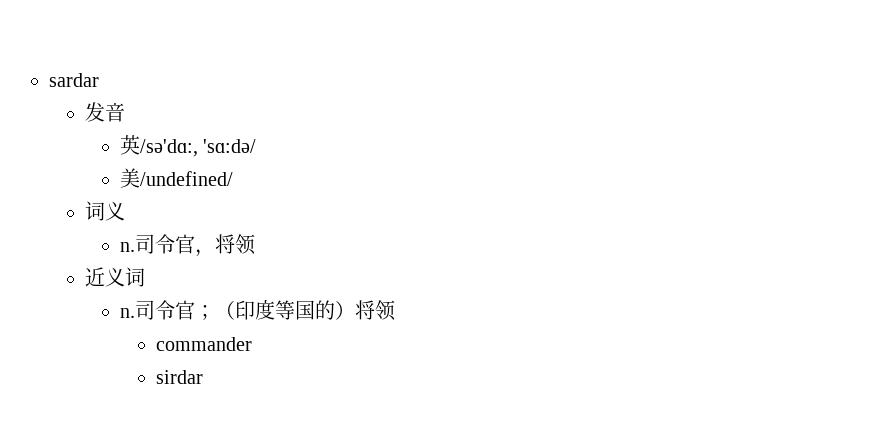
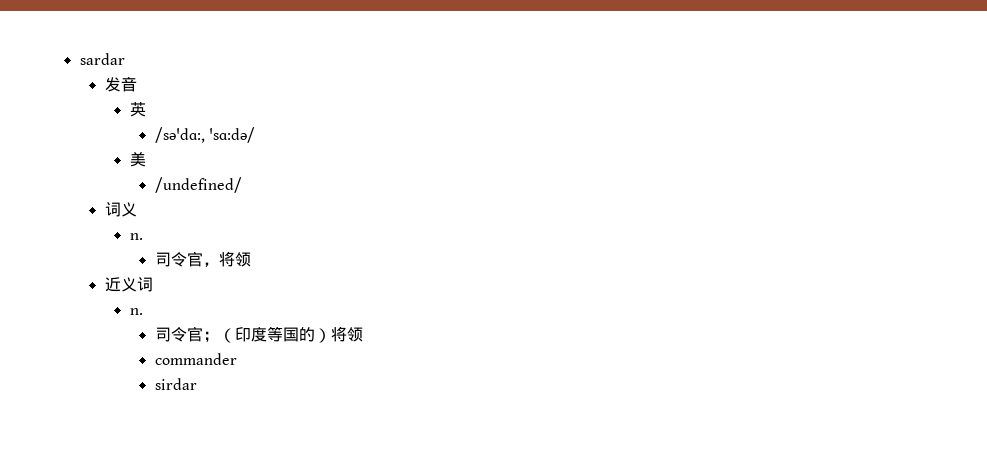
(141, 145) none -> (146, 109) //
(141, 178) none -> (146, 159) //
(136, 247) none -> (143, 236) //
(136, 313) none -> (143, 311) //

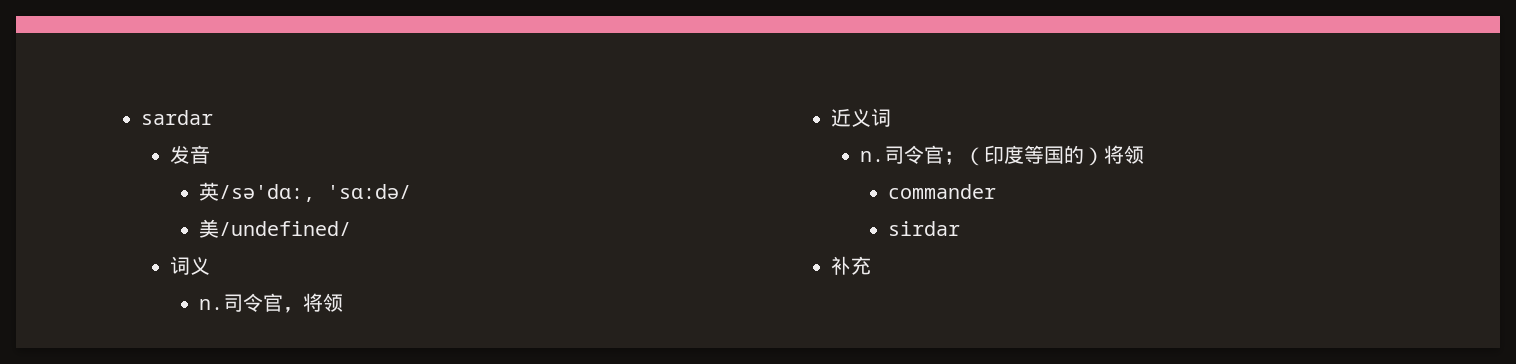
(146, 109) // -> (219, 191) none
(146, 159) // -> (219, 228) none
(143, 236) // -> (223, 304) none
(143, 311) // -> (884, 156) none
(197, 384) none -> [830,256,871,275] // 补充

